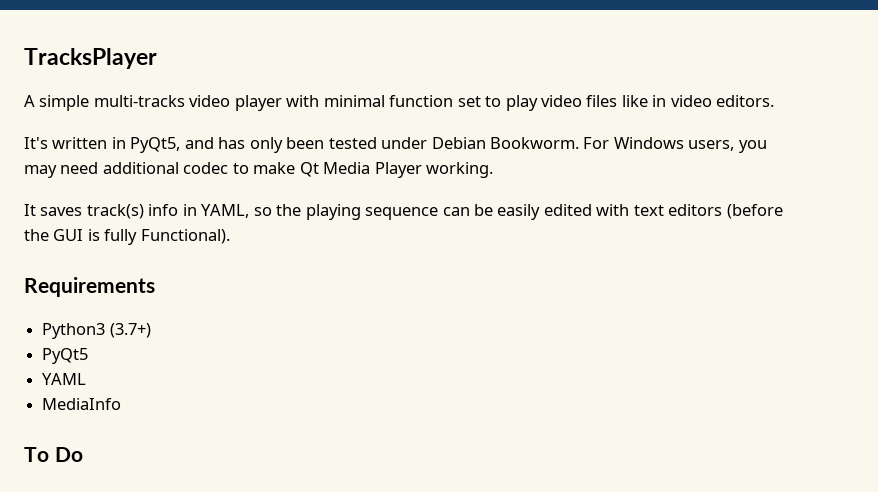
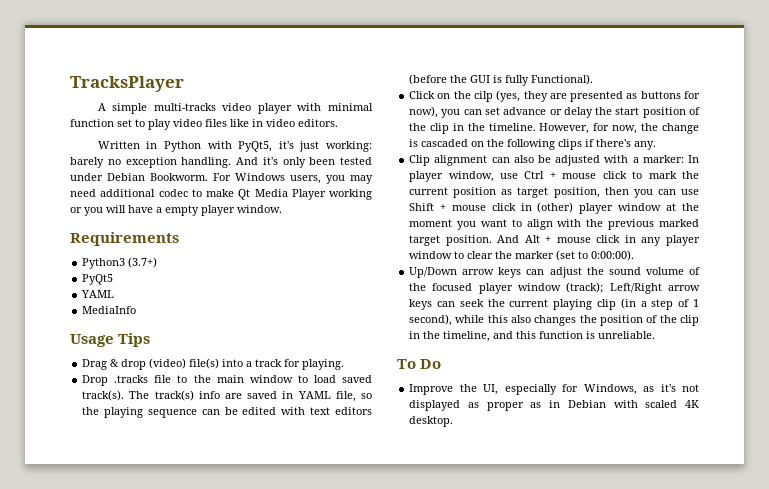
[24,137,246,153] It's written in PyQt5, and has -> [97,141,373,152] [70,157,278,168] Written in Python with PyQt5, it's just working: barely no exception handling. And it's
[426,162,494,178] [24,204,783,220] [24,229,230,245] working. // It saves track(s) info in YAML, so the playing sequence can be easily edited with text editors (before the GUI is fully Functional). -> [329,189,372,200] [70,205,282,216] working or you will have a empty player window.
[24,447,83,462] To Do -> [70,333,151,347] [82,358,345,370] [82,375,372,386] [82,390,372,402] [82,407,373,418] [409,74,594,86] [409,90,700,102] [409,106,700,118] [409,123,699,134] [409,139,657,150] [409,155,699,166] [409,171,699,182] [409,187,699,198] [409,202,699,214] [409,219,699,230] [409,235,700,246] [409,250,635,261] [409,267,700,278] [409,282,700,294] [409,298,699,310] [409,314,699,326] [409,331,656,342] [397,359,442,369] [409,384,699,395] [409,400,699,411] [409,416,454,427] Usage Tips // Drag & drop (video) file(s) into a track for playing. // Drop .tracks file to the main window to load saved track(s). The track(s) info are saved in YAML file, so the playing sequence can be edited with text editors (before the GUI is fully Functional). // Click on the cilp (yes, they are presented as buttons for now), you can set advance or delay the start position of the clip in the timeline. However, for now, the change is cascaded on the following clips if there's any. // Clip alignment can also be adjusted with a marker: In player window, use Ctrl + mouse click to mark the current position as target position, then you can use Shift + mouse click in (other) player window at the moment you want to align with the previous marked target position. And Alt + mouse click in any player window to clear the marker (set to 0:00:00). // Up/Down arrow keys can adjust the sound volume of the focused player window (track); Left/Right arrow keys can seek the current playing clip (in a step of 1 second), while this also changes the position of the clip in the timeline, and this function is unreliable. // To Do // Improve the UI, especially for Windows, as it's not displayed as proper as in Debian with scaled 4K desktop.

